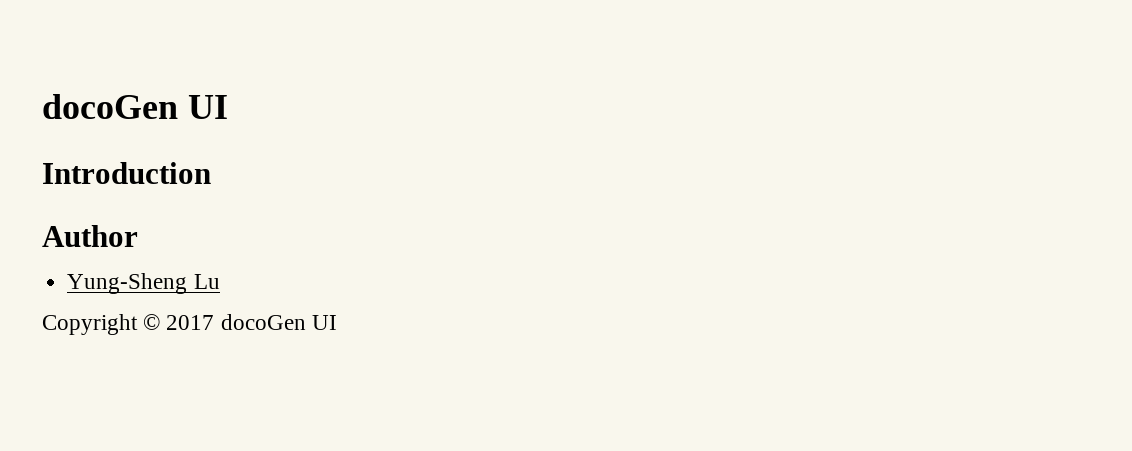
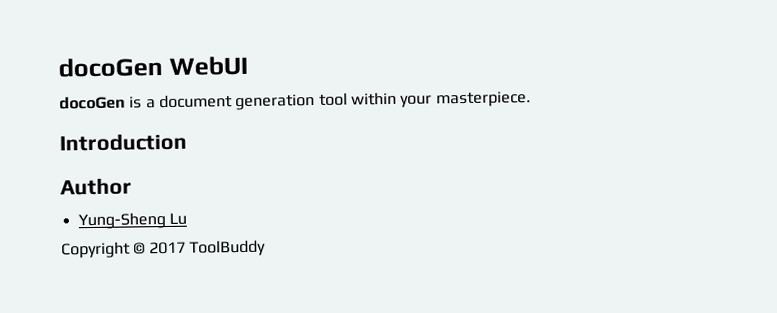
[42,94,228,119] docoGen UI -> [58,55,248,78] [59,91,531,111] docoGen WebUI // docoGen is a document generation tool within your masterpiece.
[220,314,337,330] docoGen UI -> [188,239,266,257] ToolBuddy

